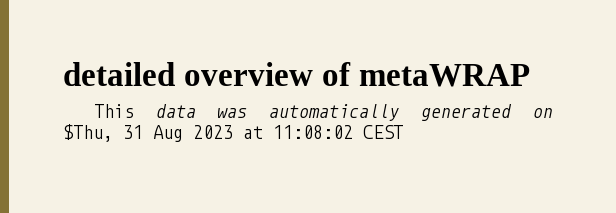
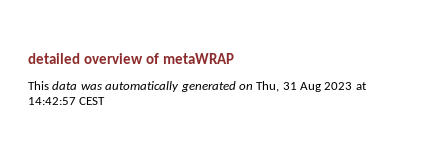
[63,124,113,142] $Thu, -> [256,81,280,92] Thu,
[273,125,353,139] 11:08:02 -> [28,97,76,105] 14:42:57

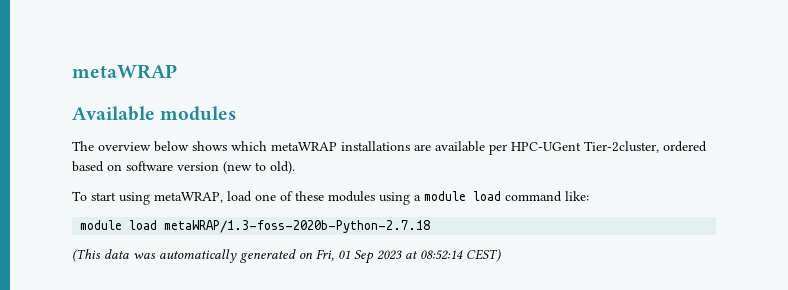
[28,53,234,64] [28,81,49,90] detailed overview of metaWRAP // This -> [72,64,177,79] [72,106,237,121] [72,141,707,155] [72,161,295,174] [72,191,589,205] [80,220,431,233] [72,249,101,262] metaWRAP // Available modules // The overview below shows which metaWRAP installations are available per HPC-UGent Tier-2cluster, ordered based on software version (new to old). // To start using metaWRAP, load one of these modules using a module load command like: // module load metaWRAP/1.3-foss-2020b-Python-2.7.18 // (This
[256,81,367,92] [28,97,106,105] Thu, 31 Aug 2023 at 14:42:57 CEST -> [316,249,501,264] Fri, 01 Sep 2023 at 08:52:14 CEST)

